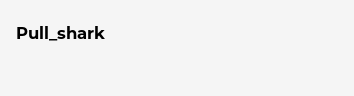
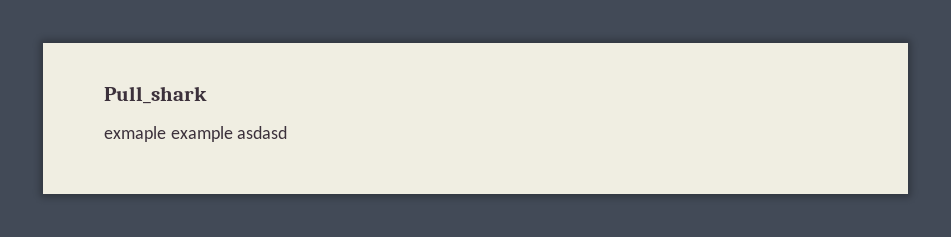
(105, 33) none -> [104,126,288,142] // exmaple example asdasd

